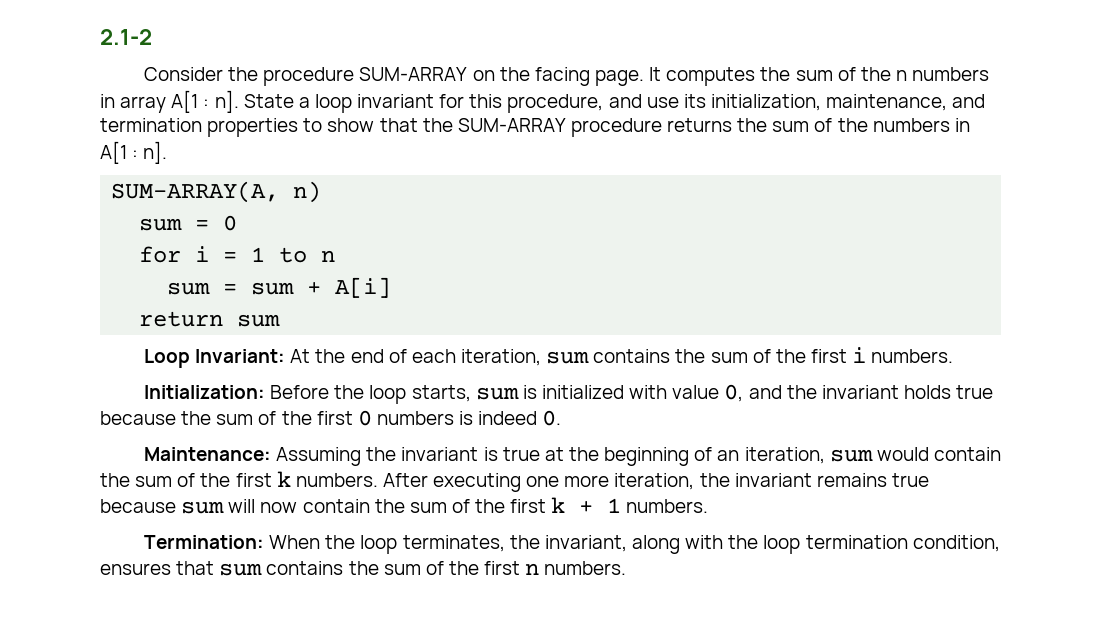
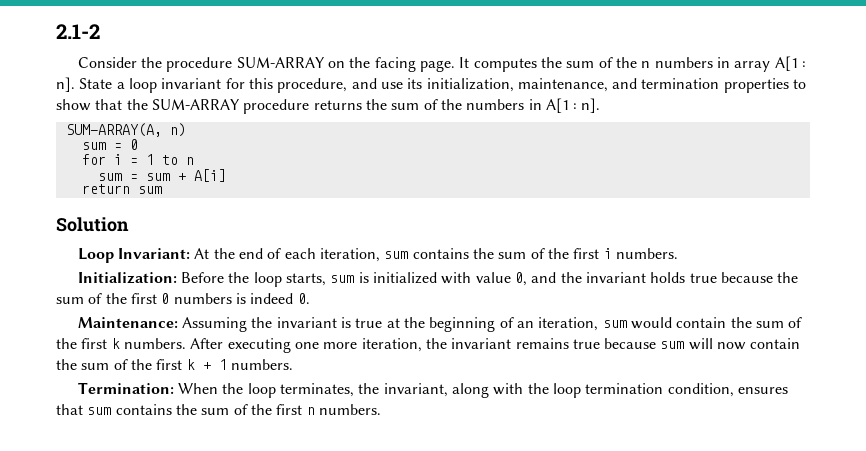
(281, 320) none -> [56,217,129,232] // Solution

